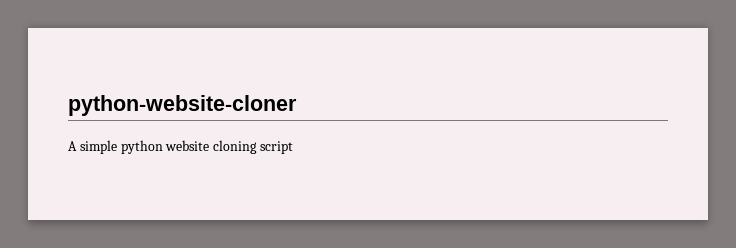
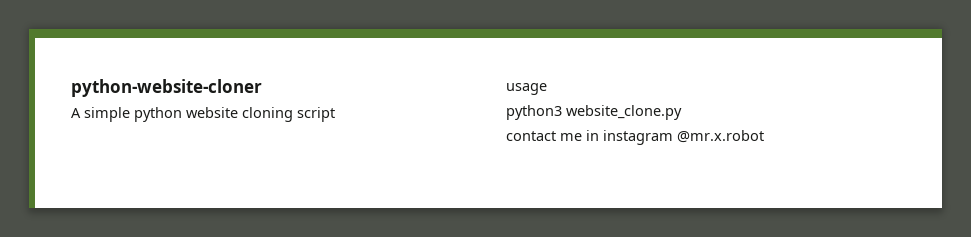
(293, 147) none -> [506,83,547,95] [506,105,682,120] [506,130,764,145] // usage // python3 website_clone.py // contact me in instagram @mr.x.robot

